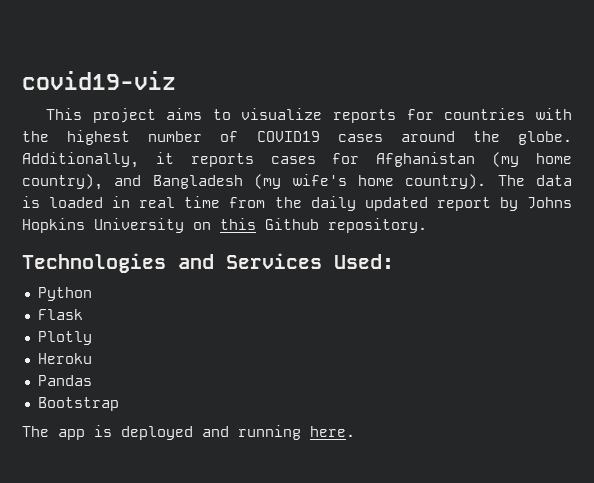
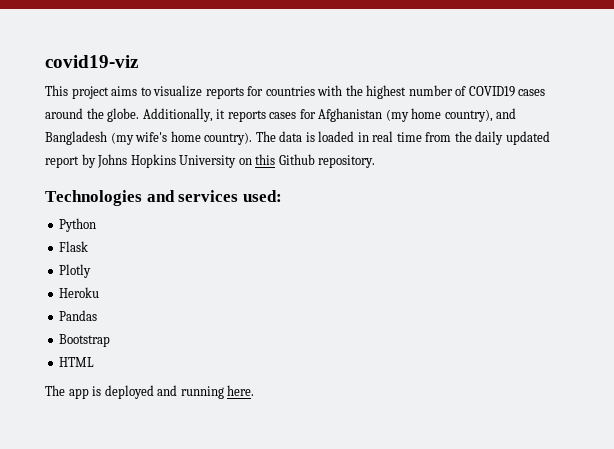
[226,253,394,269] Services Used: -> [178,190,282,202] services used:
(119, 404) none -> [59,357,95,367] // HTML

